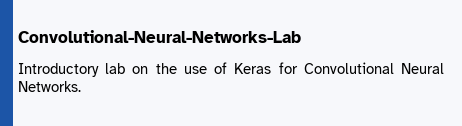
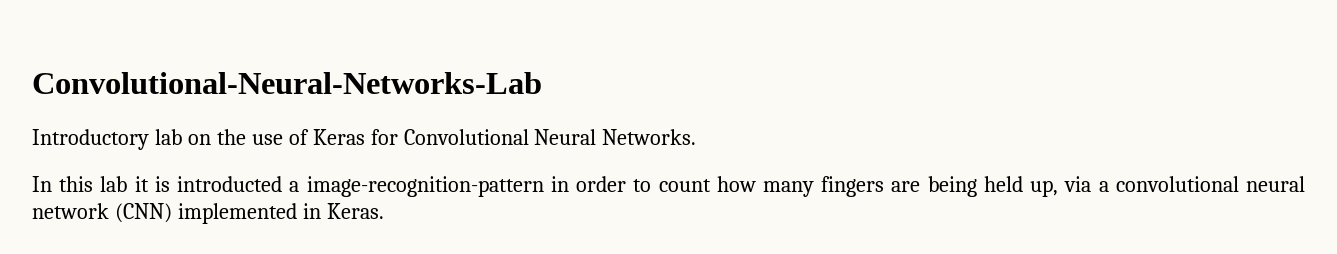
(81, 86) none -> [32,176,1306,197] [32,203,384,224] // In this lab it is introducted a image-recognition-pattern in order to count how many fingers are being held up, via a convolutional neural network (CNN) implemented in Keras.

